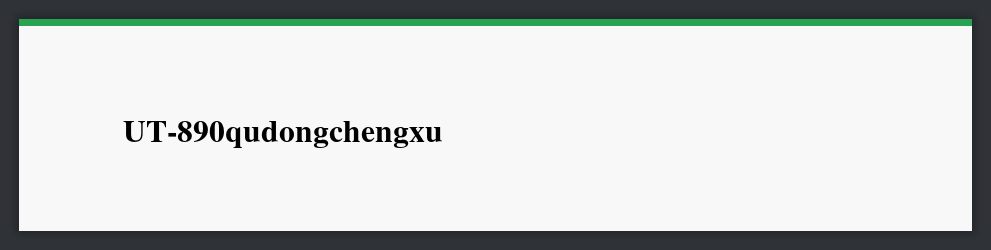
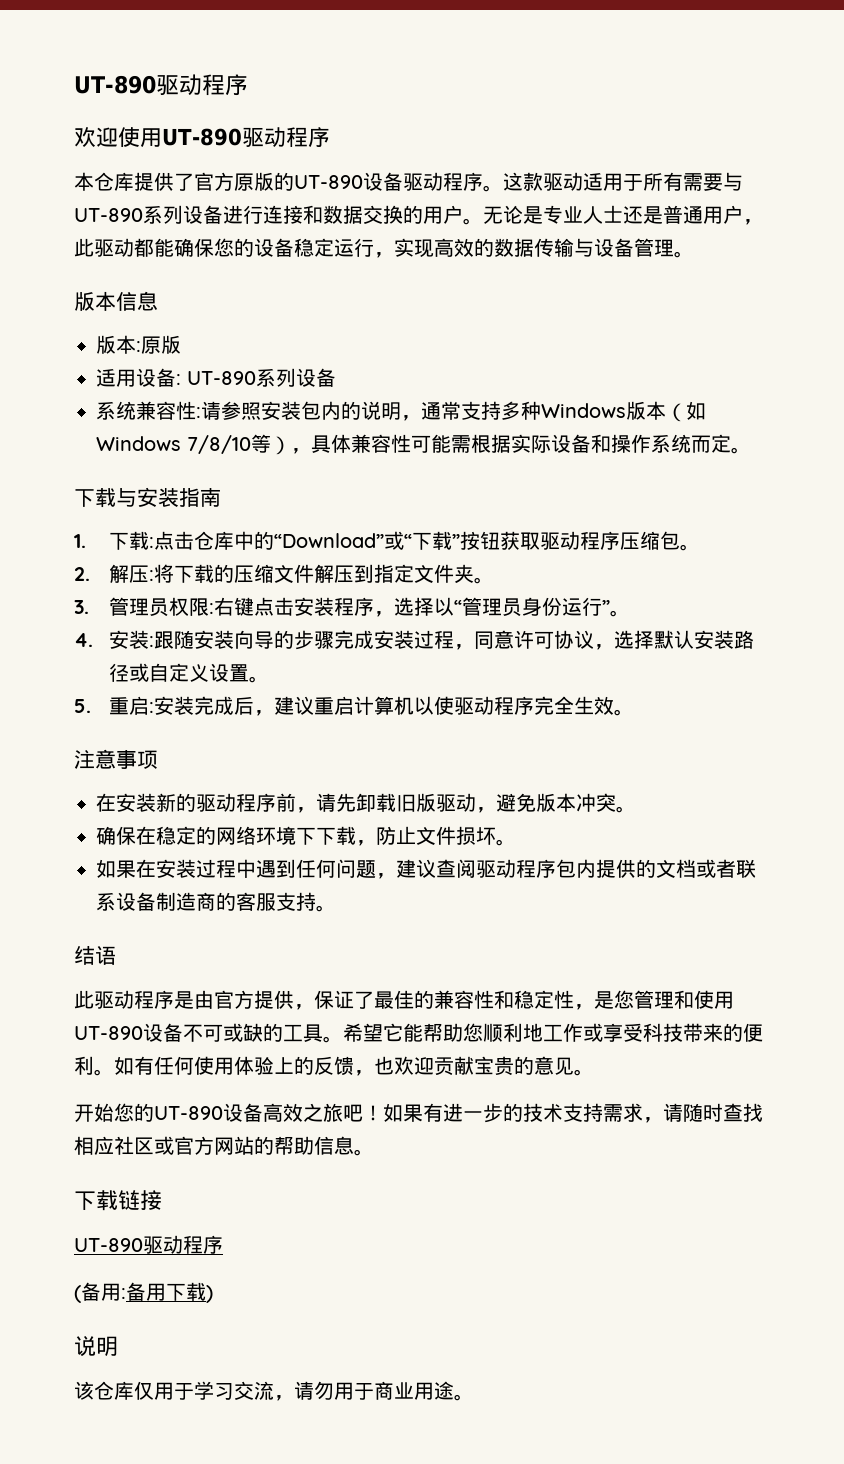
[123,121,443,149] UT-890qudongchengxu -> [74,74,248,96] [74,127,330,147] [74,172,743,192] [74,205,763,225] [74,238,694,258] [74,291,158,311] [96,335,181,354] [96,368,336,387] [96,401,706,422] [96,434,751,455] [74,487,221,508] [74,531,701,551] [74,564,495,584] [74,597,631,617] [74,630,755,650] [109,663,270,683] [74,696,635,716] [74,749,158,769] [96,793,636,813] [96,826,516,846] [96,859,756,879] [96,892,336,912] [74,946,116,965] [74,990,734,1010] [74,1023,763,1043] [74,1056,594,1076] [74,1103,763,1123] [74,1136,374,1156] [74,1190,162,1211] [74,1235,223,1254] [74,1282,213,1303] [74,1336,118,1357] [74,1381,474,1401] UT-890驱动程序 // 欢迎使用UT-890驱动程序 // 本仓库提供了官方原版的UT-890设备驱动程序。这款驱动适用于所有需要与UT-890系列设备进行连接和数据交换的用户。无论是专业人士还是普通用户，此驱动都能确保您的设备稳定运行，实现高效的数据传输与设备管理。 // 版本信息 // 版本:原版 // 适用设备: UT-890系列设备 // 系统兼容性:请参照安装包内的说明，通常支持多种Windows版本（如Windows 7/8/10等），具体兼容性可能需根据实际设备和操作系统而定。 // 下载与安装指南 // 1.下载:点击仓库中的“Download”或“下载”按钮获取驱动程序压缩包。 // 2.解压:将下载的压缩文件解压到指定文件夹。 // 3.管理员权限:右键点击安装程序，选择以“管理员身份运行”。 // 4.安装:跟随安装向导的步骤完成安装过程，同意许可协议，选择默认安装路径或自定义设置。 // 5.重启:安装完成后，建议重启计算机以使驱动程序完全生效。 // 注意事项 // 在安装新的驱动程序前，请先卸载旧版驱动，避免版本冲突。 // 确保在稳定的网络环境下下载，防止文件损坏。 // 如果在安装过程中遇到任何问题，建议查阅驱动程序包内提供的文档或者联系设备制造商的客服支持。 // 结语 // 此驱动程序是由官方提供，保证了最佳的兼容性和稳定性，是您管理和使用UT-890设备不可或缺的工具。希望它能帮助您顺利地工作或享受科技带来的便利。如有任何使用体验上的反馈，也欢迎贡献宝贵的意见。 // 开始您的UT-890设备高效之旅吧！如果有进一步的技术支持需求，请随时查找相应社区或官方网站的帮助信息。 // 下载链接 // UT-890驱动程序 // (备用:备用下载) // 说明 // 该仓库仅用于学习交流，请勿用于商业用途。

